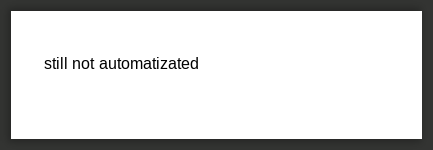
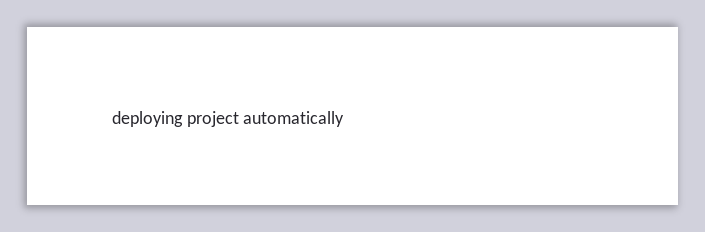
[44,57,199,69] still not automatizated -> [112,111,345,127] deploying project automatically

